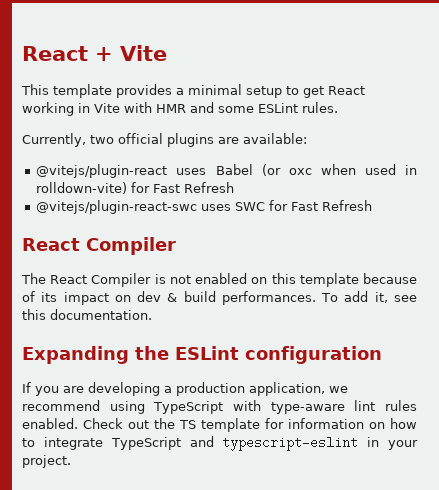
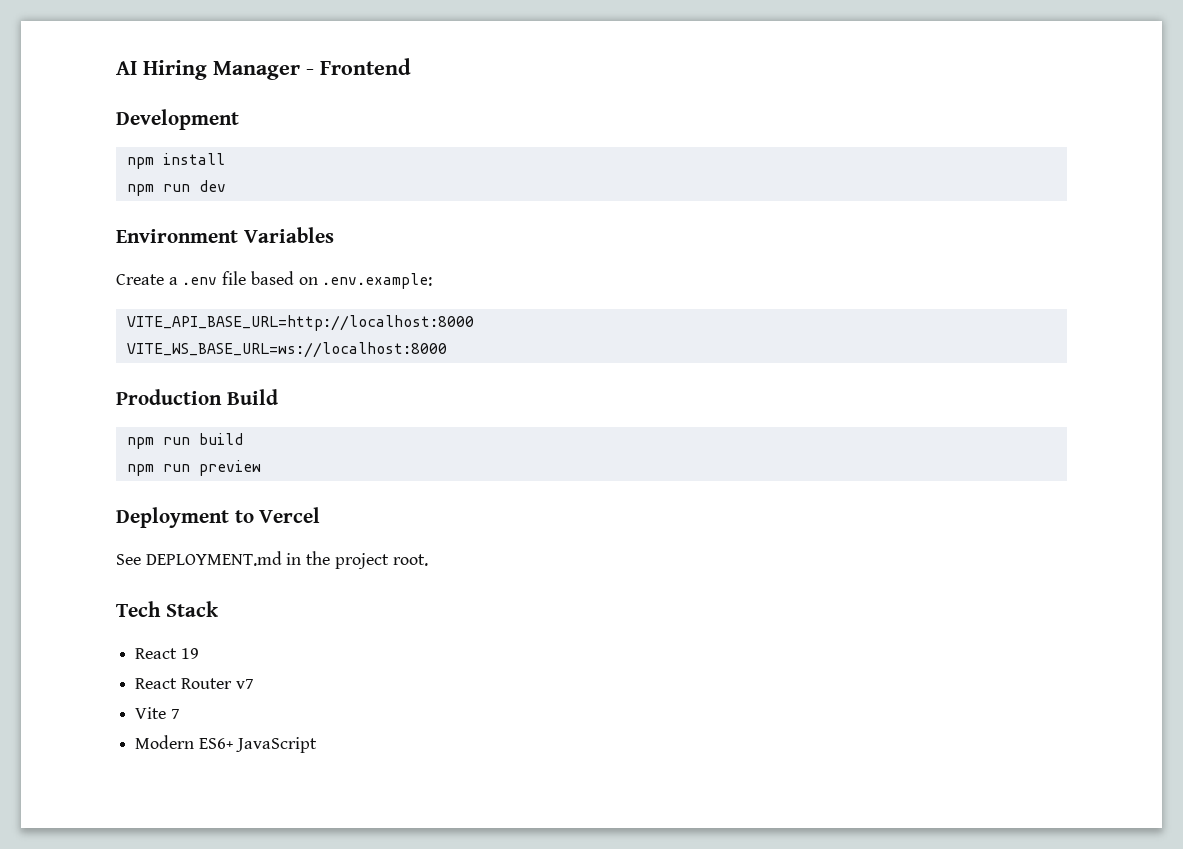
[22,45,167,61] [21,84,365,98] [22,102,338,116] [22,133,307,147] [36,164,418,178] [36,182,235,194] [36,200,373,214] [22,237,176,255] [21,273,418,287] [22,291,418,305] [22,309,152,320] [22,346,382,364] [22,382,348,396] [22,400,417,414] [22,418,417,432] [22,436,418,451] [22,455,71,468] React + Vite // This template provides a minimal setup to get React working in Vite with HMR and some ESLint rules. // Currently, two official plugins are available: // @vitejs/plugin-react uses Babel (or oxc when used in rolldown-vite) for Fast Refresh // @vitejs/plugin-react-swc uses SWC for Fast Refresh // React Compiler // The React Compiler is not enabled on this template because of its impact on dev & build performances. To add it, see this documentation. // Expanding the ESLint configuration // If you are developing a production application, we recommend using TypeScript with type-aware lint rules enabled. Check out the TS template for information on how to integrate TypeScript and typescript-eslint in your project. -> [116,58,411,80] [116,109,239,130] [126,153,225,169] [126,180,226,196] [116,227,334,243] [116,271,433,289] [126,315,474,331] [126,342,447,358] [116,389,278,405] [126,433,243,449] [126,460,261,476] [116,507,321,528] [116,551,428,569] [116,601,219,617] [135,648,199,659] [135,678,254,689] [135,707,180,719] [135,735,317,753] AI Hiring Manager - Frontend // Development // npm install // npm run dev // Environment Variables // Create a .env file based on .env.example: // VITE_API_BASE_URL=http://localhost:8000 // VITE_WS_BASE_URL=ws://localhost:8000 // Production Build // npm run build // npm run preview // Deployment to Vercel // See DEPLOYMENT.md in the project root. // Tech Stack // React 19 // React Router v7 // Vite 7 // Modern ES6+ JavaScript

